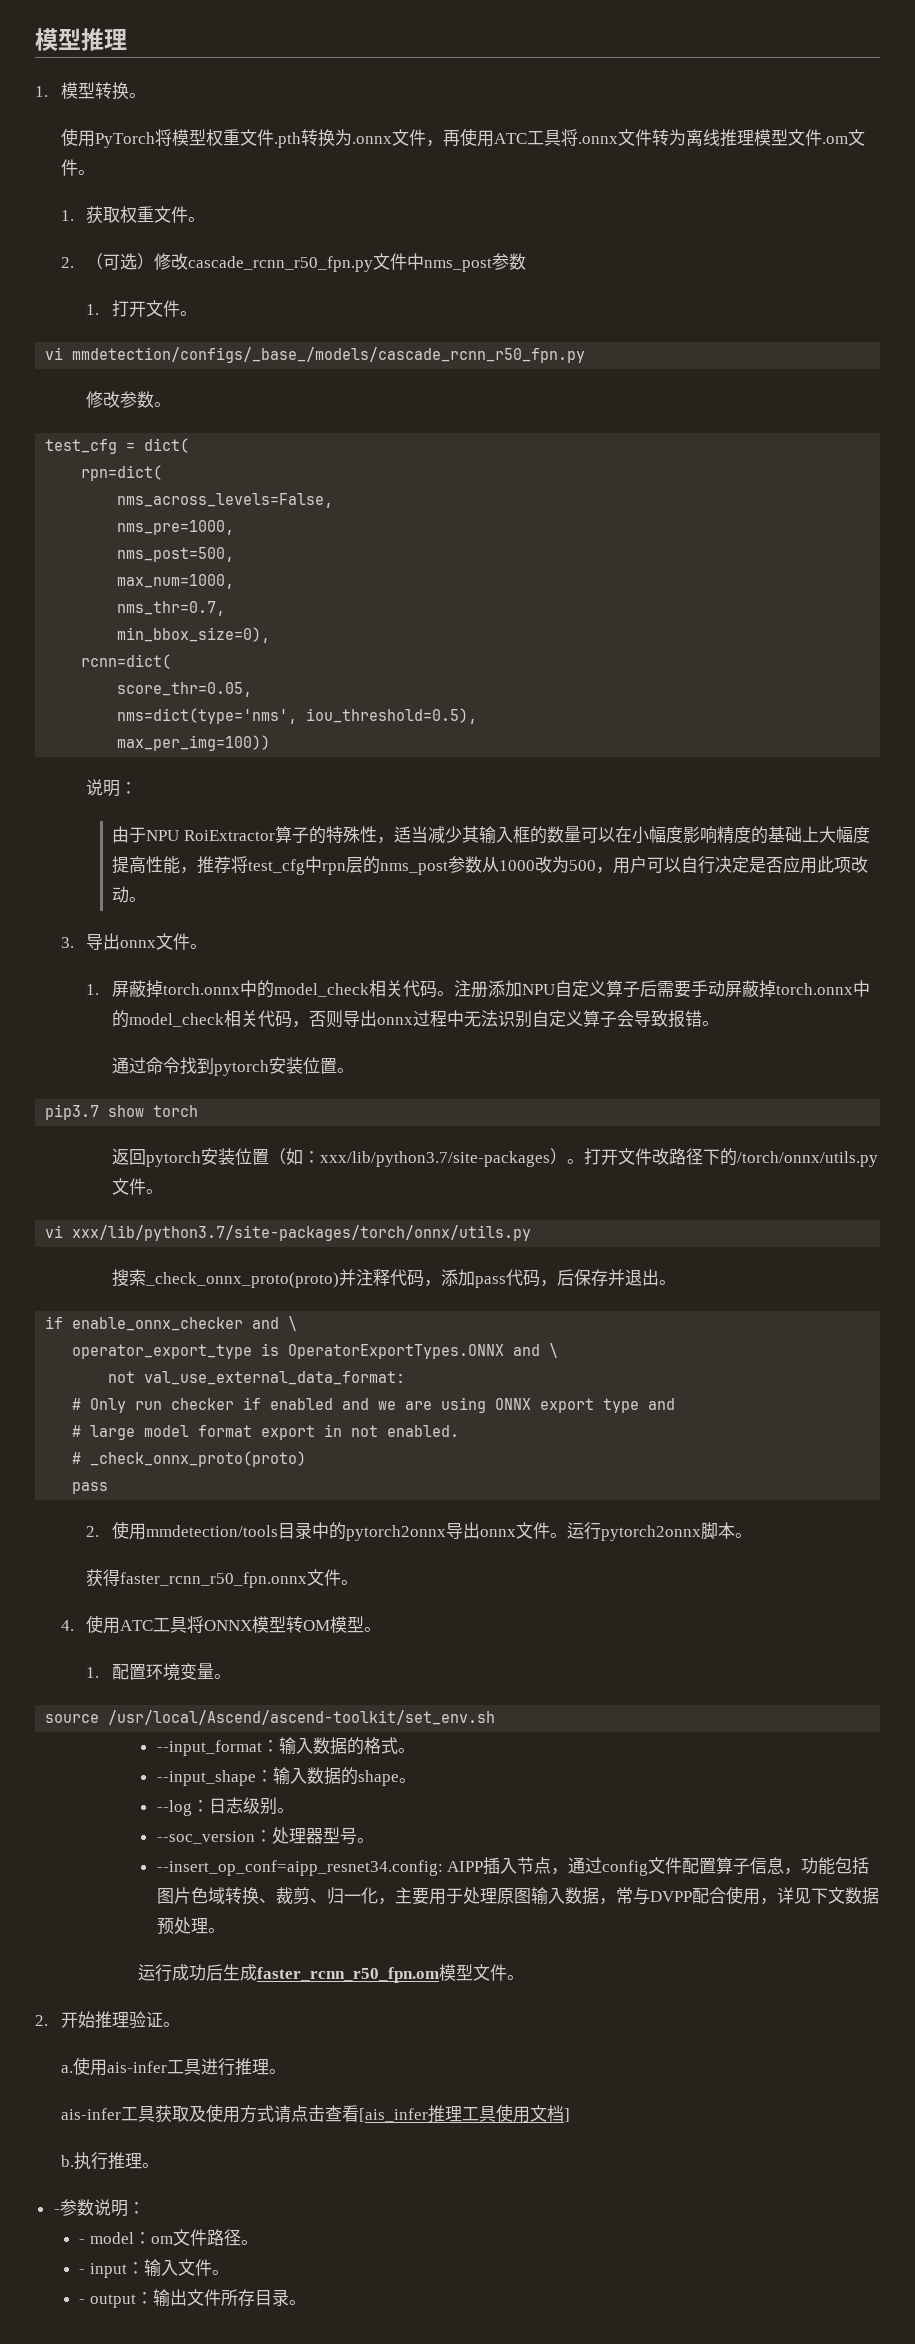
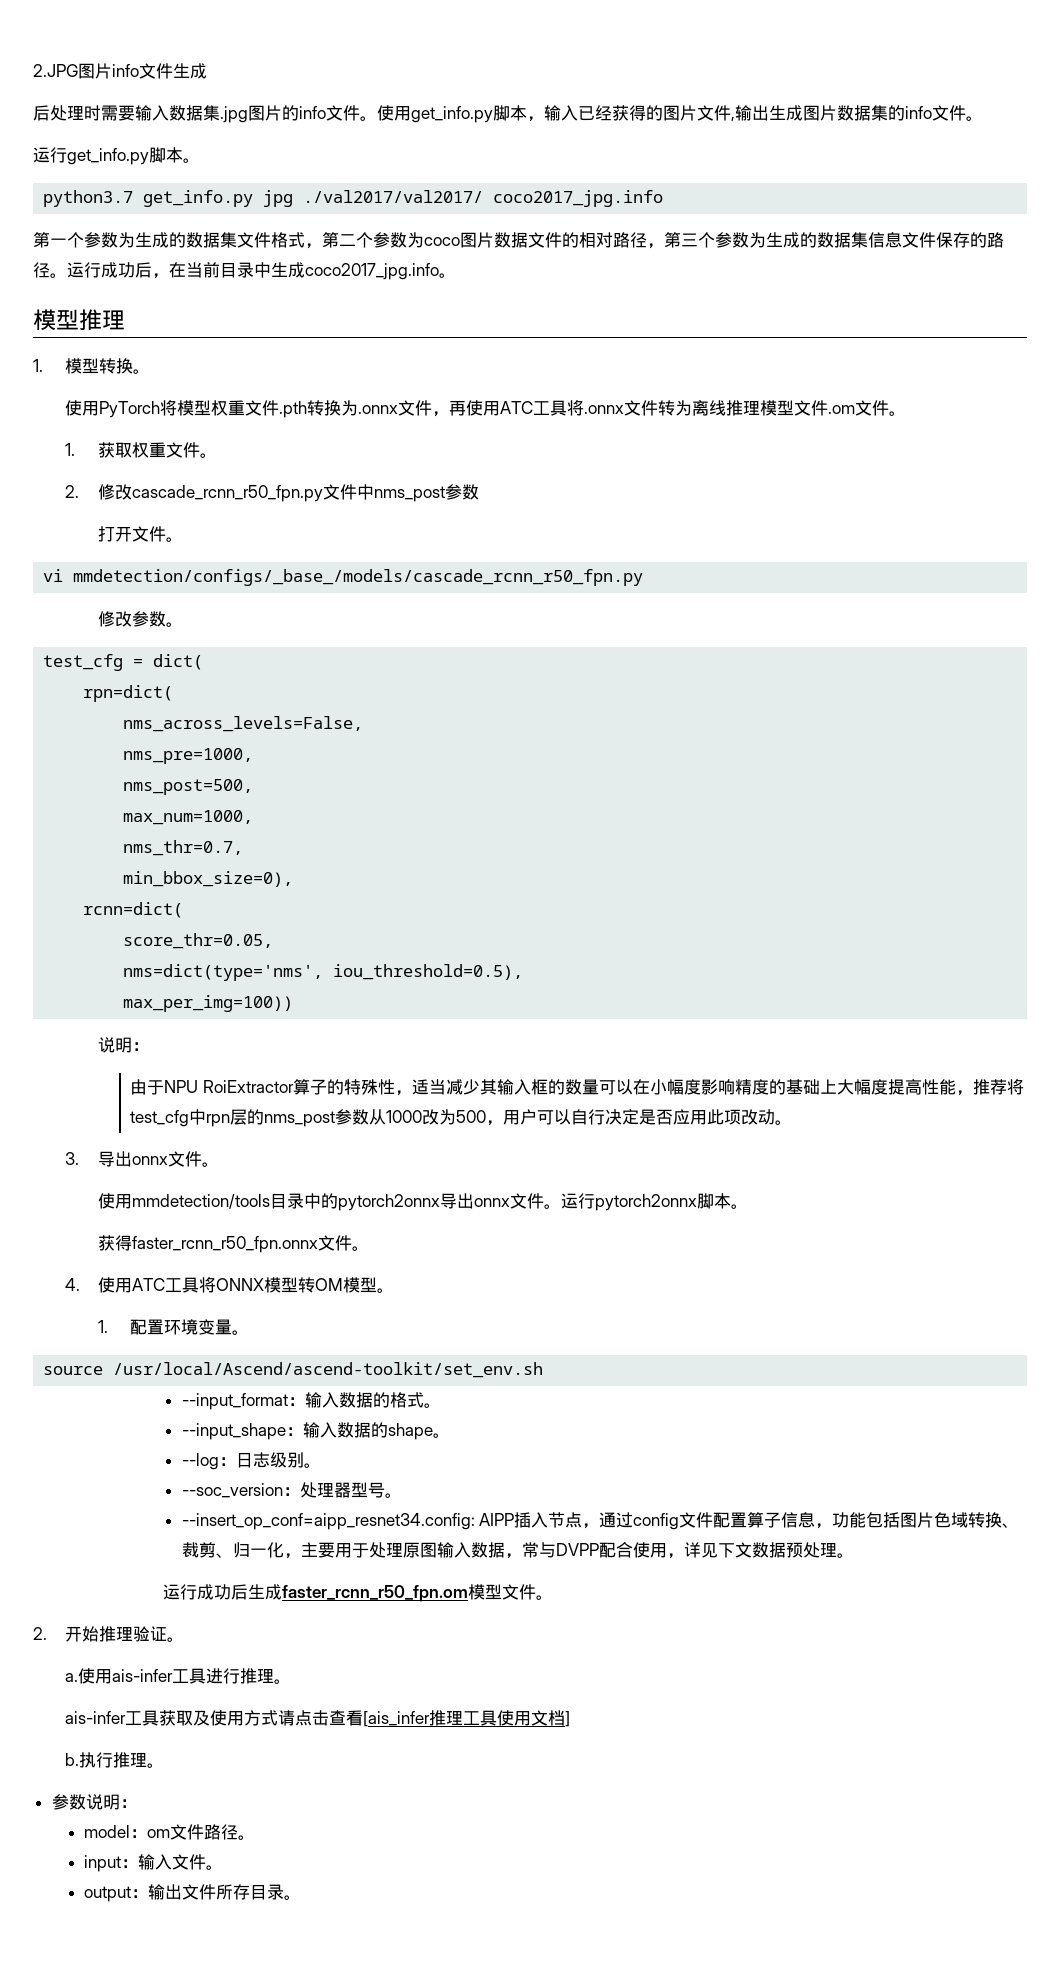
(35, 39) none -> [33,63,207,79] [33,105,983,123] [33,147,200,165] [43,190,664,207] [33,232,1004,249] [33,262,456,280] 2.JPG图片info文件生成 // 后处理时需要输入数据集.jpg图片的info文件。使用get_info.py脚本，输入已经获得的图片文件,输出生成图片数据集的info文件。 // 运行get_info.py脚本。 // python3.7 get_info.py jpg ./val2017/val2017/ coco2017_jpg.info // 第一个参数为生成的数据集文件格式，第二个参数为coco图片数据文件的相对路径，第三个参数为生成的数据集信息文件保存的路径。运行成功后，在当前目录中生成coco2017_jpg.info。 //
[86,253,155,270] （可选） -> (80, 491) none
[86,304,100,315] 1. -> (479, 492) none
[86,980,871,998] [112,1010,720,1028] [112,1057,355,1076] [45,1104,199,1120] [112,1148,879,1167] [112,1178,164,1195] [45,1225,532,1241] [112,1269,677,1288] [45,1316,298,1331] [72,1343,559,1359] [108,1371,406,1385] [72,1397,676,1413] [72,1424,460,1440] [72,1451,307,1467] [72,1482,109,1494] [86,1526,100,1537] 1.屏蔽掉torch.onnx中的model_check相关代码。注册添加NPU自定义算子后需要手动屏蔽掉torch.onnx中的model_check相关代码，否则导出onnx过程中无法识别自定义算子会导致报错。 // 通过命令找到pytorch安装位置。 // pip3.7 show torch // 返回pytorch安装位置（如：xxx/lib/python3.7/site-packages）。打开文件改路径下的/torch/onnx/utils.py文件。 // vi xxx/lib/python3.7/site-packages/torch/onnx/utils.py // 搜索_check_onnx_proto(proto)并注释代码，添加pass代码，后保存并退出。 // if enable_onnx_checker and \ // operator_export_type is OperatorExportTypes.ONNX and \ // not val_use_external_data_format: // # Only run checker if enabled and we are using ONNX export type and // # large model format export in not enabled. // # _check_onnx_proto(proto) // pass // 2. -> (219, 1164) none
[53,2209,60,2214] - -> (165, 1765) none
[79,2239,86,2244] - -> (137, 1803) none
[79,2269,86,2274] - -> (256, 1837) none
[79,2299,86,2304] - -> (224, 1867) none

